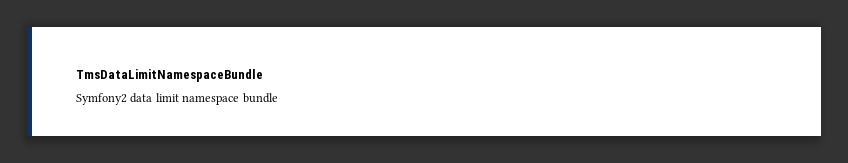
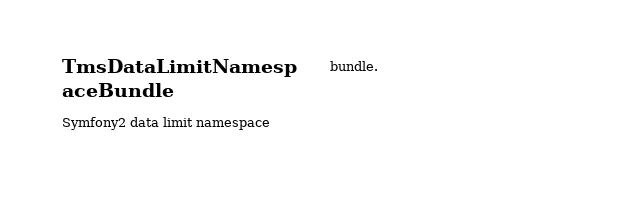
[242,93,278,103] bundle -> [330,61,378,71] bundle.

